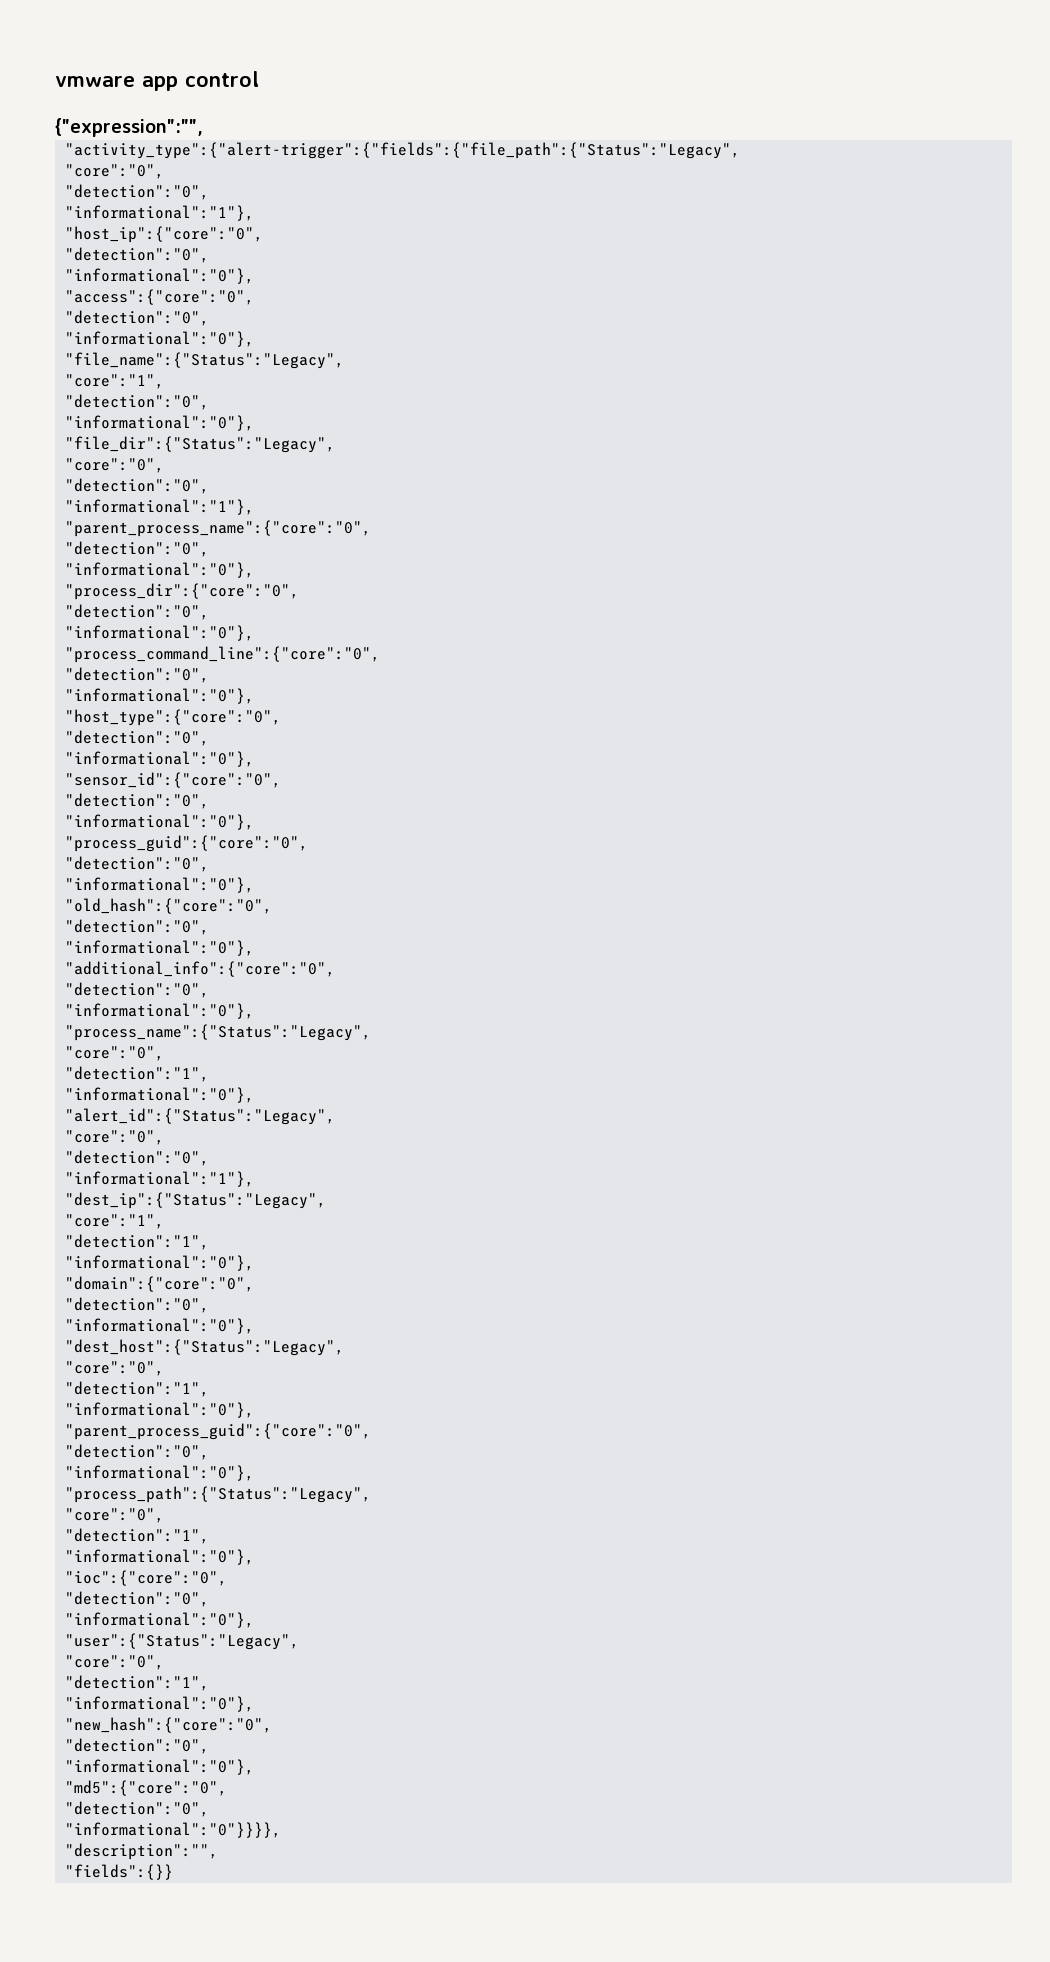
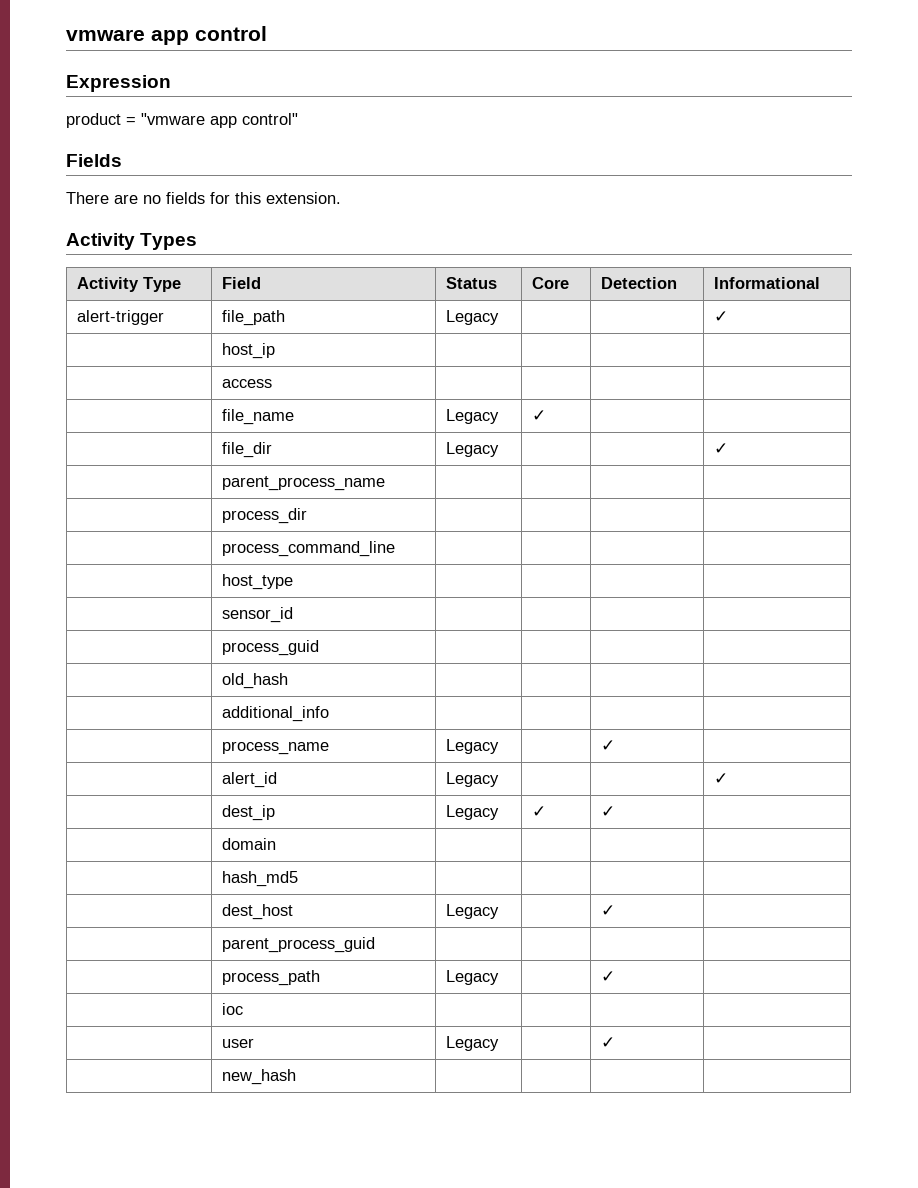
[55,118,203,137] [64,142,740,159] [64,164,164,179] [64,184,209,200] [64,205,254,221] [64,226,263,243] [64,247,209,263] [64,268,254,284] [64,289,254,305] [64,310,209,326] [64,331,254,347] [64,352,344,369] [64,374,164,389] [64,394,209,410] [64,415,254,431] [64,436,335,453] [64,458,164,473] [64,478,209,494] [64,499,254,515] [64,520,371,537] [64,541,209,557] [64,562,254,578] [64,583,299,600] [64,604,209,620] [64,625,254,641] [64,646,380,663] [64,667,209,683] [64,688,254,704] [64,709,281,726] [64,730,209,746] [64,751,254,767] [64,772,281,788] [64,793,209,809] [64,814,254,830] [64,835,308,852] [64,856,209,872] [64,877,254,893] [64,898,272,914] [64,919,209,935] [64,940,254,956] [64,961,335,977] [64,982,209,998] [64,1003,254,1019] [64,1024,371,1041] [64,1046,164,1061] [64,1066,209,1082] [64,1087,254,1103] [64,1108,335,1125] [64,1130,164,1145] [64,1150,209,1166] [64,1171,254,1187] [64,1192,326,1209] [64,1214,164,1229] [64,1234,209,1250] [64,1255,254,1271] [64,1276,254,1292] [64,1297,209,1313] [64,1318,254,1334] [64,1339,344,1356] [64,1361,164,1376] [64,1381,209,1397] [64,1402,254,1418] [64,1423,371,1440] [64,1444,209,1460] [64,1465,254,1481] [64,1486,371,1503] [64,1508,164,1523] [64,1528,209,1544] [64,1549,254,1565] [64,1570,227,1586] [64,1591,209,1607] [64,1612,254,1628] [64,1633,299,1650] [64,1655,164,1670] [64,1675,209,1691] [64,1696,254,1712] [64,1717,272,1733] [64,1738,209,1754] [64,1759,254,1775] [64,1780,227,1796] [64,1801,209,1817] [64,1822,281,1838] [64,1843,218,1860] [64,1864,173,1880] {"expression":"", // "activity_type":{"alert-trigger":{"fields":{"file_path":{"Status":"Legacy", // "core":"0", // "detection":"0", // "informational":"1"}, // "host_ip":{"core":"0", // "detection":"0", // "informational":"0"}, // "access":{"core":"0", // "detection":"0", // "informational":"0"}, // "file_name":{"Status":"Legacy", // "core":"1", // "detection":"0", // "informational":"0"}, // "file_dir":{"Status":"Legacy", // "core":"0", // "detection":"0", // "informational":"1"}, // "parent_process_name":{"core":"0", // "detection":"0", // "informational":"0"}, // "process_dir":{"core":"0", // "detection":"0", // "informational":"0"}, // "process_command_line":{"core":"0", // "detection":"0", // "informational":"0"}, // "host_type":{"core":"0", // "detection":"0", // "informational":"0"}, // "sensor_id":{"core":"0", // "detection":"0", // "informational":"0"}, // "process_guid":{"core":"0", // "detection":"0", // "informational":"0"}, // "old_hash":{"core":"0", // "detection":"0", // "informational":"0"}, // "additional_info":{"core":"0", // "detection":"0", // "informational":"0"}, // "process_name":{"Status":"Legacy", // "core":"0", // "detection":"1", // "informational":"0"}, // "alert_id":{"Status":"Legacy", // "core":"0", // "detection":"0", // "informational":"1"}, // "dest_ip":{"Status":"Legacy", // "core":"1", // "detection":"1", // "informational":"0"}, // "domain":{"core":"0", // "detection":"0", // "informational":"0"}, // "dest_host":{"Status":"Legacy", // "core":"0", // "detection":"1", // "informational":"0"}, // "parent_process_guid":{"core":"0", // "detection":"0", // "informational":"0"}, // "process_path":{"Status":"Legacy", // "core":"0", // "detection":"1", // "informational":"0"}, // "ioc":{"core":"0", // "detection":"0", // "informational":"0"}, // "user":{"Status":"Legacy", // "core":"0", // "detection":"1", // "informational":"0"}, // "new_hash":{"core":"0", // "detection":"0", // "informational":"0"}, // "md5":{"core":"0", // "detection":"0", // "informational":"0"}}}}, // "description":"", // "fields":{}} -> [66,75,171,92] [66,113,298,128] [66,154,122,167] [66,192,341,204] [66,233,198,250] [77,277,182,292] [222,277,262,289] [446,277,498,289] [532,277,570,289] [601,277,678,289] [714,277,821,289] [77,310,165,325] [222,310,286,326] [446,310,500,325] [714,311,729,322] [222,343,276,359] [222,379,273,388] [222,409,295,425] [446,409,500,424] [532,410,547,421] [222,442,273,458] [446,442,500,457] [714,443,729,454] [222,476,386,491] [222,508,308,524] [222,541,396,557] [222,574,294,590] [222,607,294,623] [222,640,320,656] [222,673,289,689] [222,706,330,722] [222,741,330,755] [446,739,500,754] [601,740,616,751] [222,772,278,788] [446,772,500,787] [714,773,729,784] [222,805,276,821] [446,805,500,820] [532,806,547,817] [601,806,616,817] [222,838,277,850] [222,871,299,887] [222,904,294,920] [446,904,500,919] [601,905,616,916] [222,937,376,953] [222,970,321,986] [446,970,500,985] [601,971,616,982] [222,1003,244,1015] [222,1038,255,1048] [446,1036,500,1051] [601,1037,616,1048] [222,1069,297,1085] Expression // product = "vmware app control" // Fields // There are no fields for this extension. // Activity Types // Activity Type | Field | Status | Core | Detection | Informational // alert-trigger | file_path | Legacy | | | ✓ // | host_ip | | | | // | access | | | | // | file_name | Legacy | ✓ | | // | file_dir | Legacy | | | ✓ // | parent_process_name | | | | // | process_dir | | | | // | process_command_line | | | | // | host_type | | | | // | sensor_id | | | | // | process_guid | | | | // | old_hash | | | | // | additional_info | | | | // | process_name | Legacy | | ✓ | // | alert_id | Legacy | | | ✓ // | dest_ip | Legacy | ✓ | ✓ | // | domain | | | | // | hash_md5 | | | | // | dest_host | Legacy | | ✓ | // | parent_process_guid | | | | // | process_path | Legacy | | ✓ | // | ioc | | | | // | user | Legacy | | ✓ | // | new_hash | | | |

